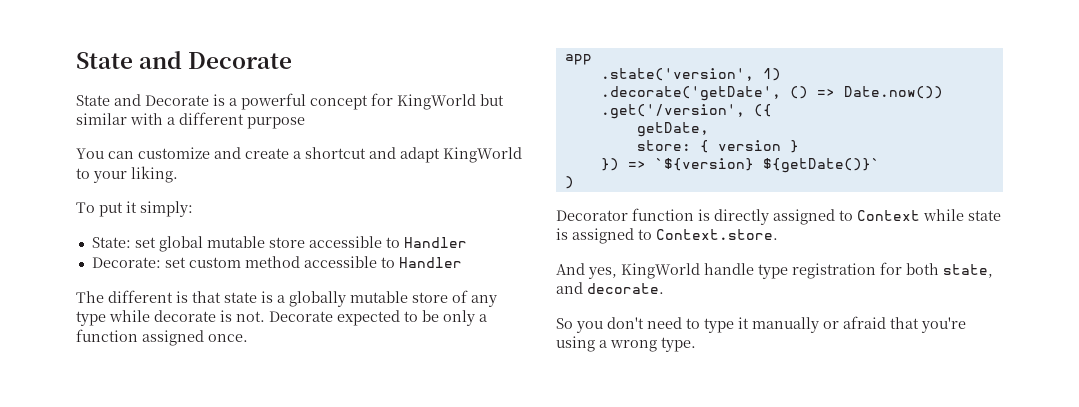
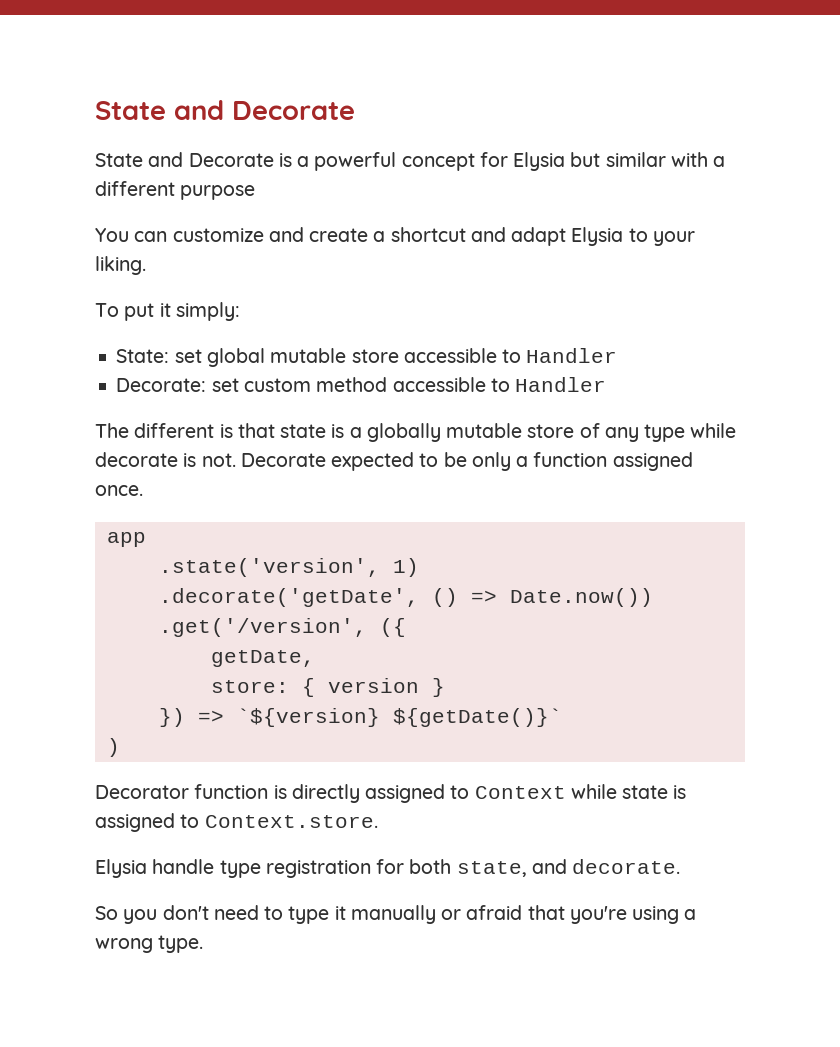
[397,94,476,110] KingWorld -> [513,152,566,171] Elysia
[443,147,522,163] KingWorld -> [571,227,624,246] Elysia
[556,263,700,279] And yes, KingWorld -> [95,859,147,878] Elysia

